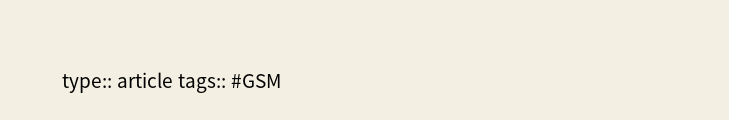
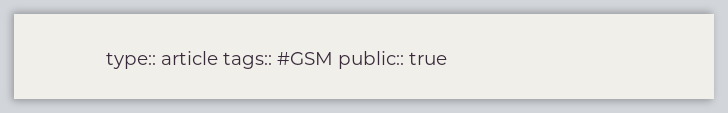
(282, 81) none -> [338,51,447,69] public:: true

